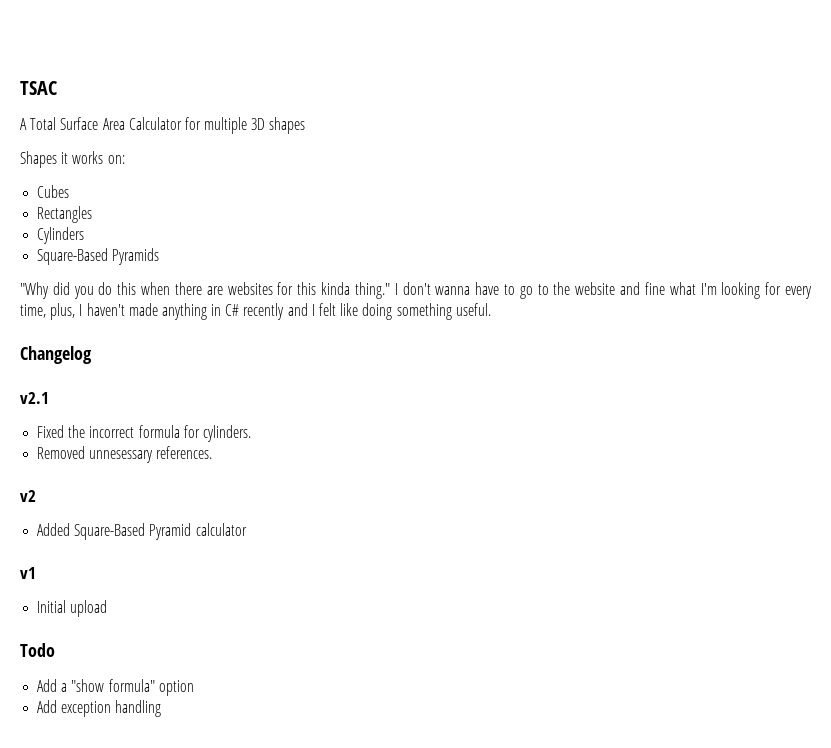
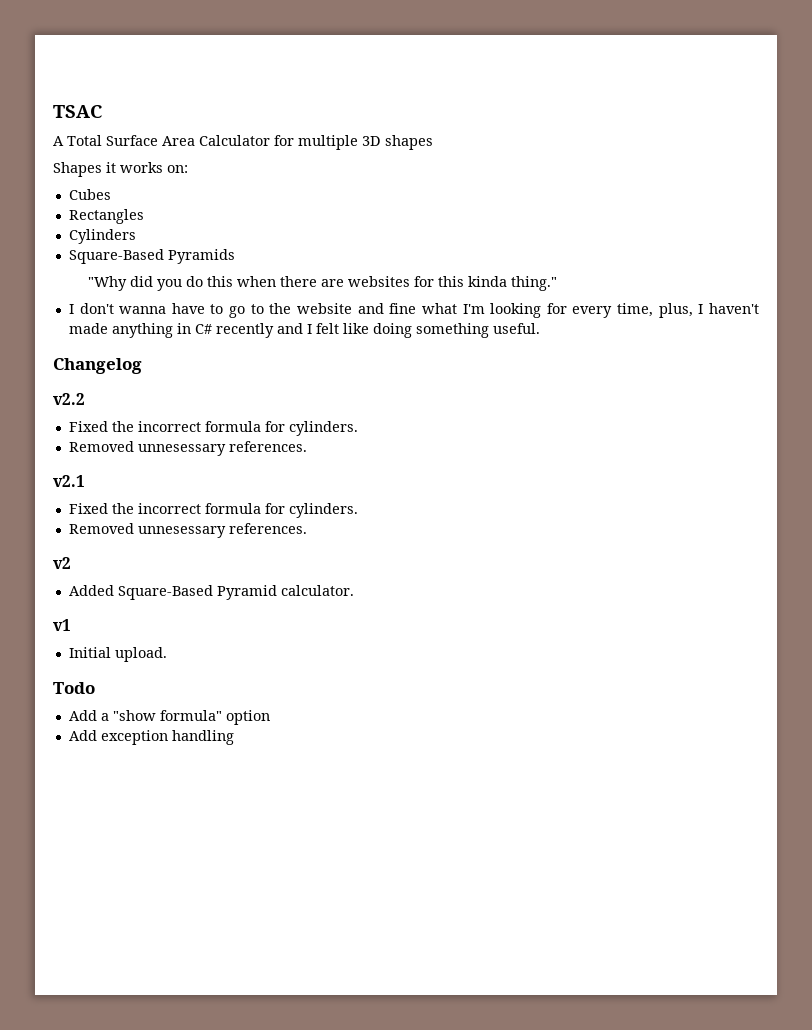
(390, 290) none -> (557, 283) //
(92, 355) none -> [53,393,85,405] [68,421,358,436] [68,441,307,456] // v2.2 // Fixed the incorrect formula for cylinders. // Removed unnesessary references.
[195,523,247,536] calculator -> [280,585,354,596] calculator.
[70,600,108,617] upload -> [114,647,167,662] upload.

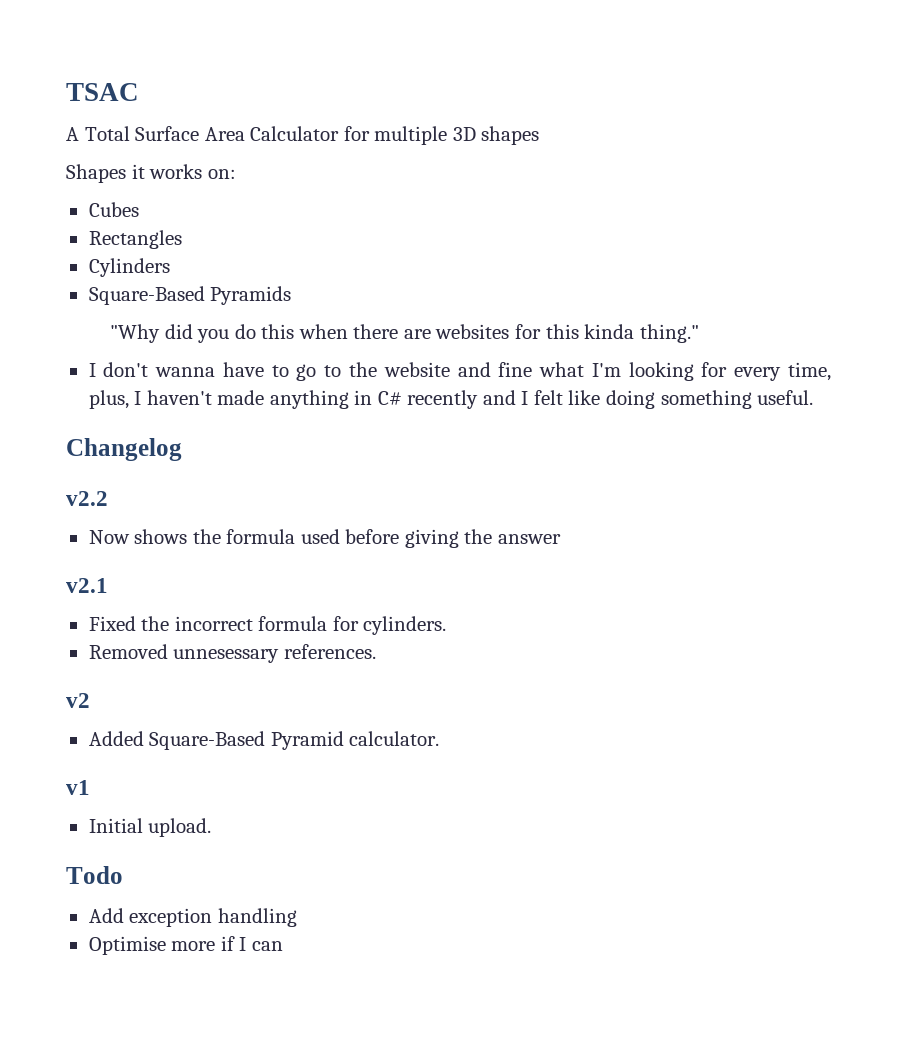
[68,421,358,436] [68,441,307,456] Fixed the incorrect formula for cylinders. // Removed unnesessary references. -> [88,529,561,548] Now shows the formula used before giving the answer
[100,710,270,725] [68,730,234,745] a "show formula" option // Add exception handling -> [129,908,297,927] [88,936,283,955] exception handling // Optimise more if I can

